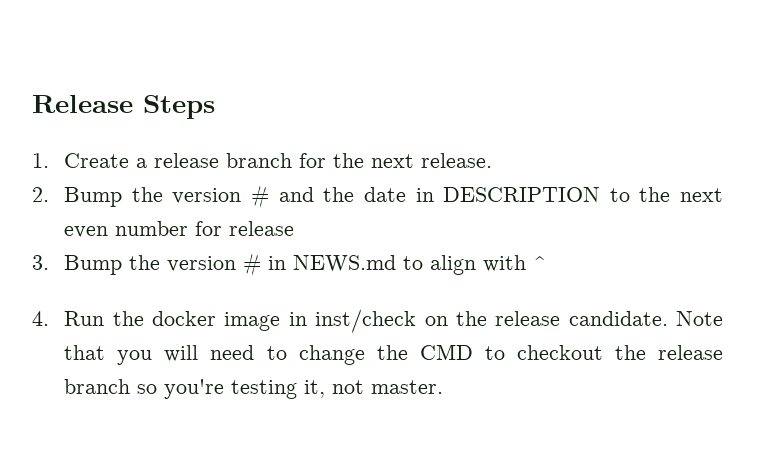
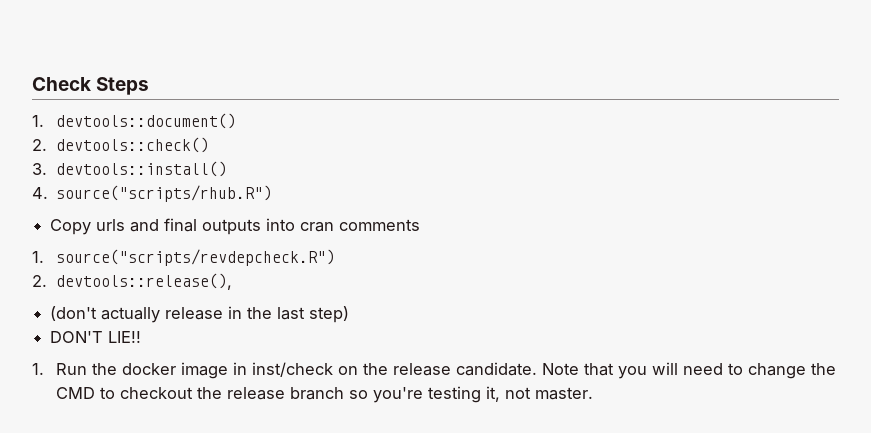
[32,95,133,113] Release -> [32,77,91,91] Check
[64,153,493,168] [32,185,723,208] [64,221,295,238] [32,253,547,276] [32,311,49,326] Create a release branch for the next release. // 2. Bump the version # and the date in DESCRIPTION to the next even number for release // 3. Bump the version # in NEWS.md to align with ^ // 4. -> [56,113,237,129] [32,137,210,153] [32,161,228,177] [32,185,273,202] [50,218,421,235] [32,249,336,266] [32,273,233,290] [50,306,350,323] [50,331,142,343] [32,363,44,375] devtools::document() // 2. devtools::check() // 3. devtools::install() // 4. source("scripts/rhub.R") // Copy urls and final outputs into cran comments // 1. source("scripts/revdepcheck.R") // 2. devtools::release(), // (don't actually release in the last step) // DON'T LIE!! // 1.

